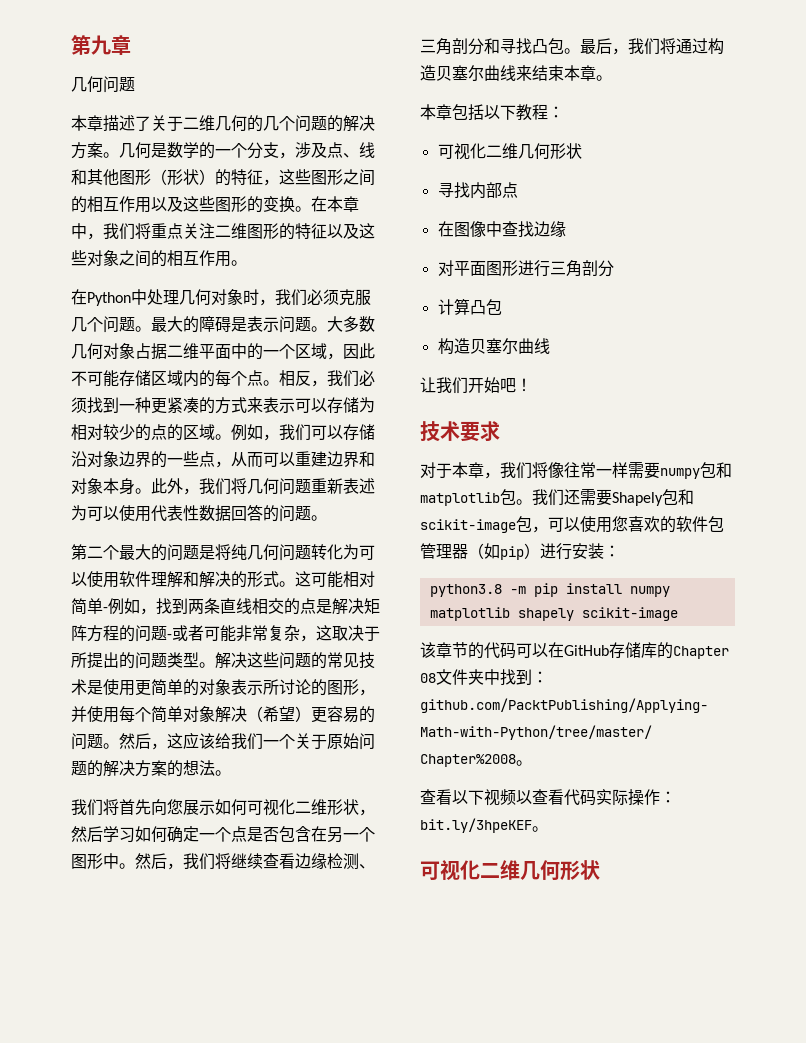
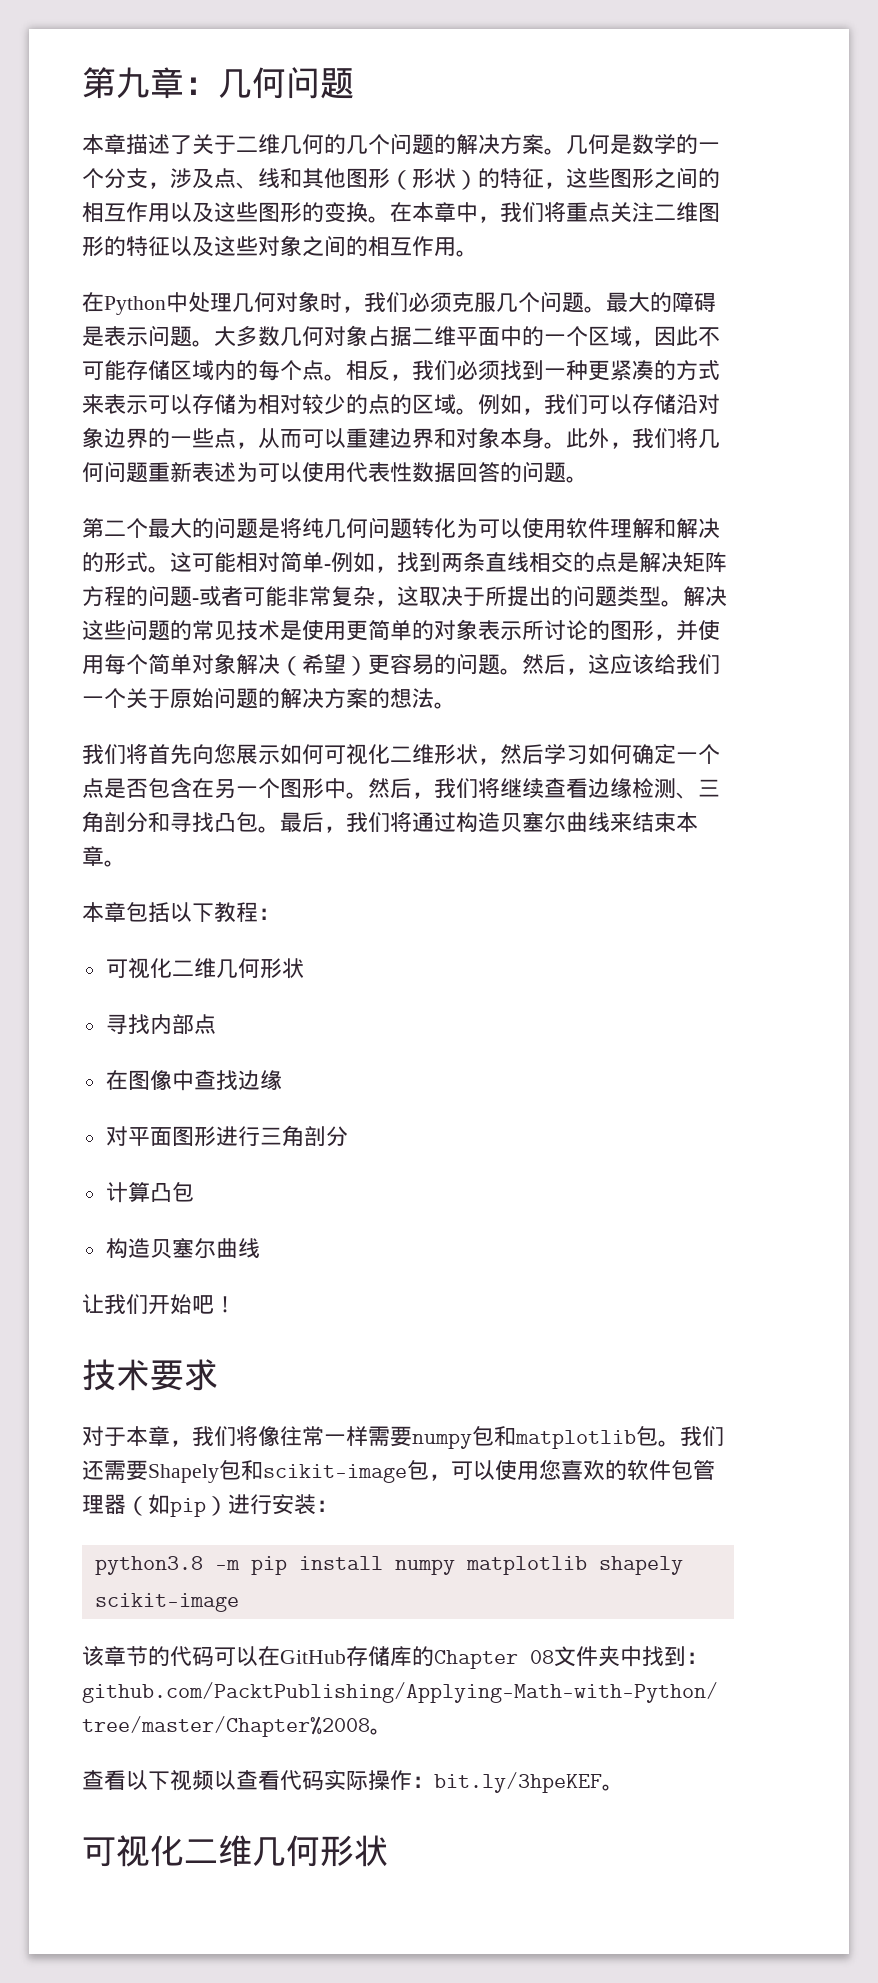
(131, 45) // -> [184,77,218,95] ：

